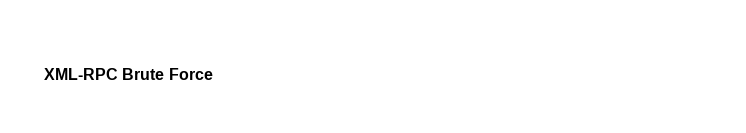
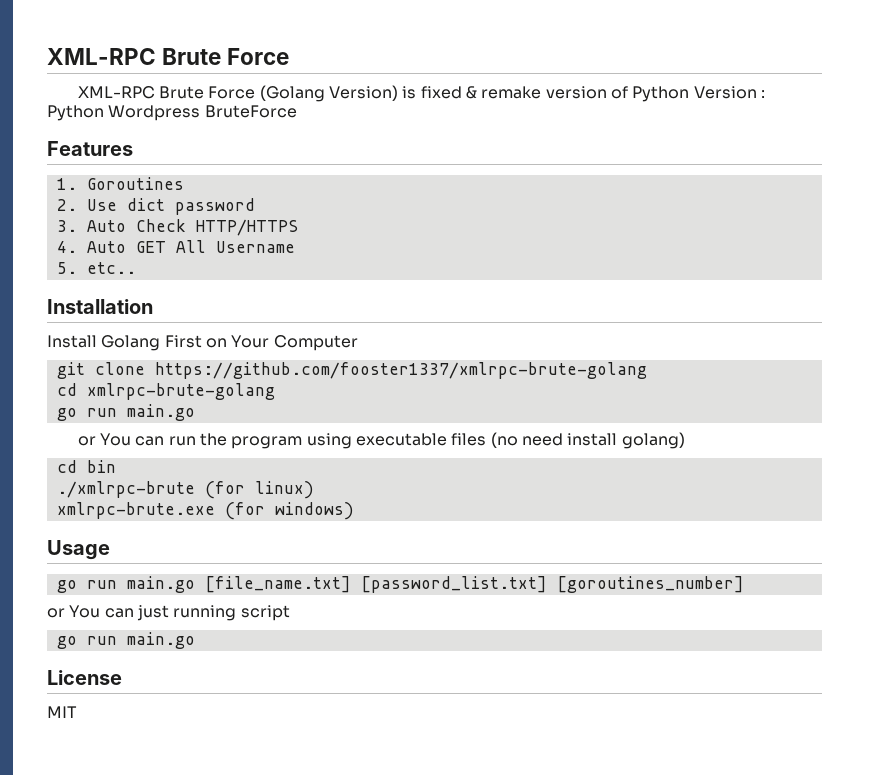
[44,68,213,80] XML-RPC Brute Force -> [47,48,290,65] [77,85,765,102] [47,105,297,121] [47,141,133,156] [56,177,184,190] [56,198,255,215] [56,219,298,236] [56,240,295,253] [56,262,136,274] [47,299,153,314] [47,335,358,351] [56,362,647,379] [56,383,275,400] [56,404,195,421] [77,432,685,449] [56,460,116,473] [56,481,314,499] [56,502,354,520] [47,540,110,560] [56,576,744,593] [47,605,290,621] [56,632,195,649] [47,670,122,685] [47,706,77,718] XML-RPC Brute Force // XML-RPC Brute Force (Golang Version) is fixed & remake version of Python Version : Python Wordpress BruteForce // Features // 1. Goroutines // 2. Use dict password // 3. Auto Check HTTP/HTTPS // 4. Auto GET All Username // 5. etc.. // Installation // Install Golang First on Your Computer // git clone https://github.com/fooster1337/xmlrpc-brute-golang // cd xmlrpc-brute-golang // go run main.go // or You can run the program using executable files (no need install golang) // cd bin // ./xmlrpc-brute (for linux) // xmlrpc-brute.exe (for windows) // Usage // go run main.go [file_name.txt] [password_list.txt] [goroutines_number] // or You can just running script // go run main.go // License // MIT

